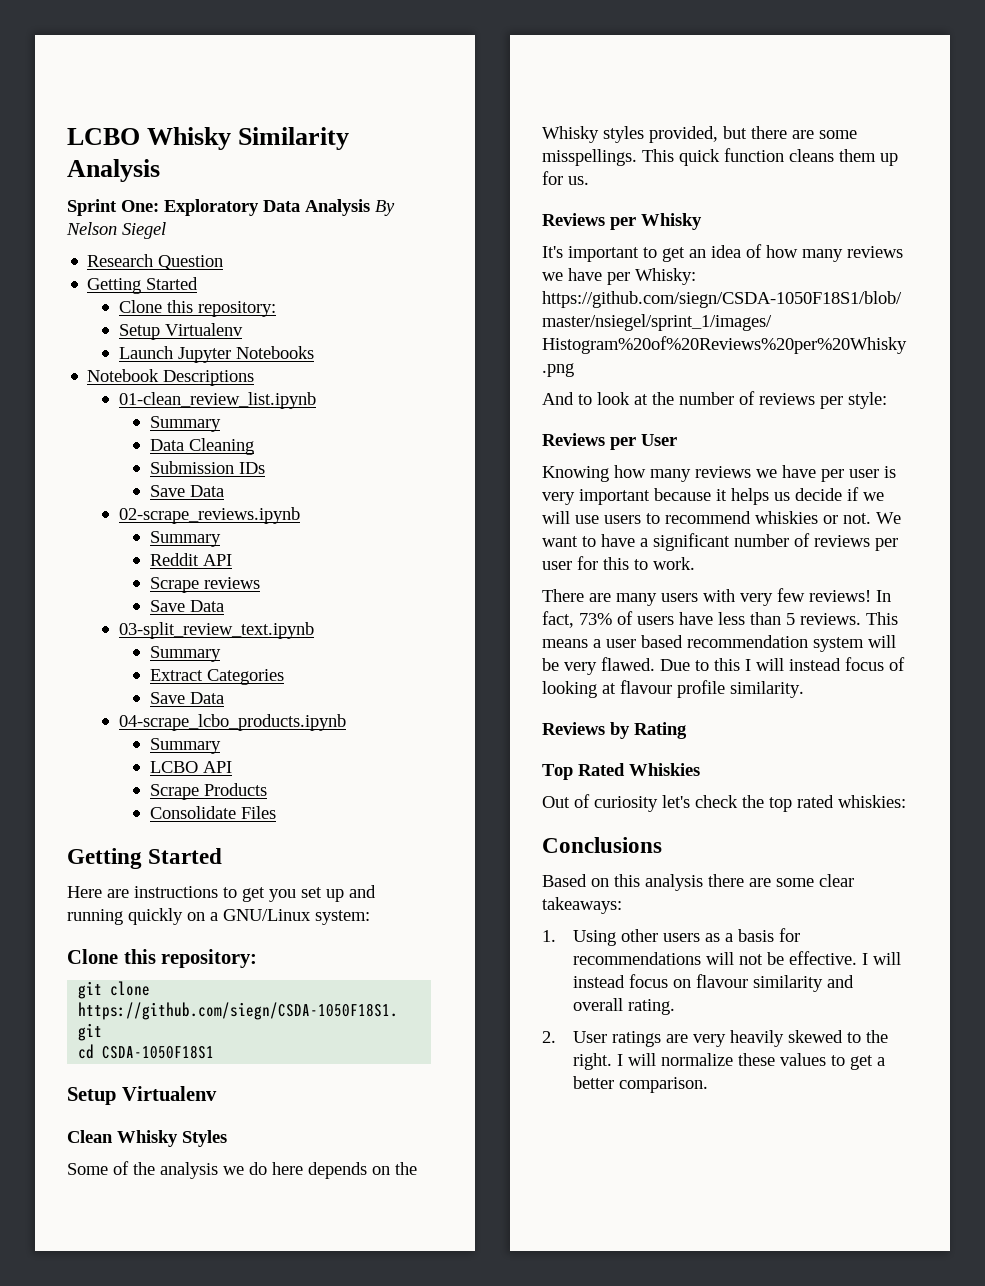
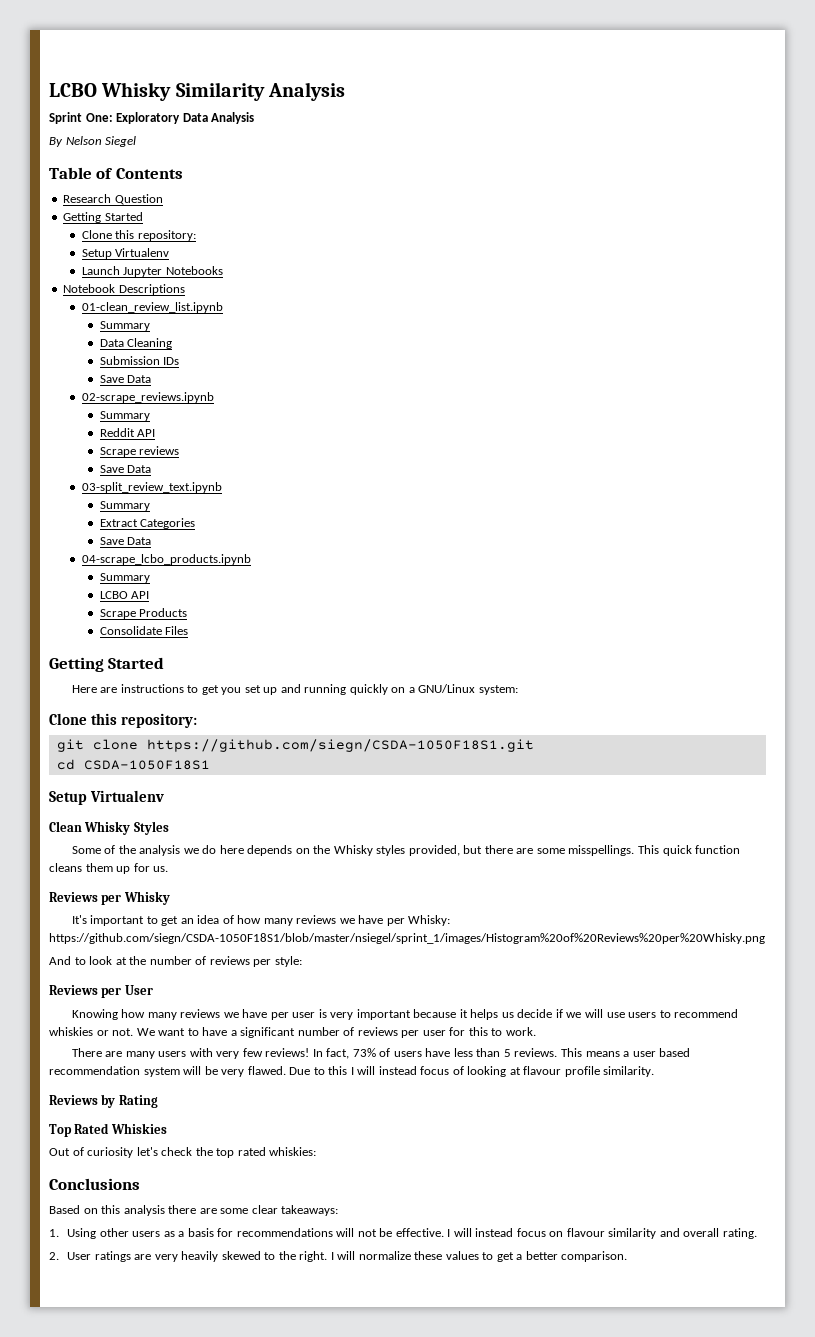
(370, 207) none -> (255, 118) //
(166, 230) none -> [49,167,183,179] // Table of Contents

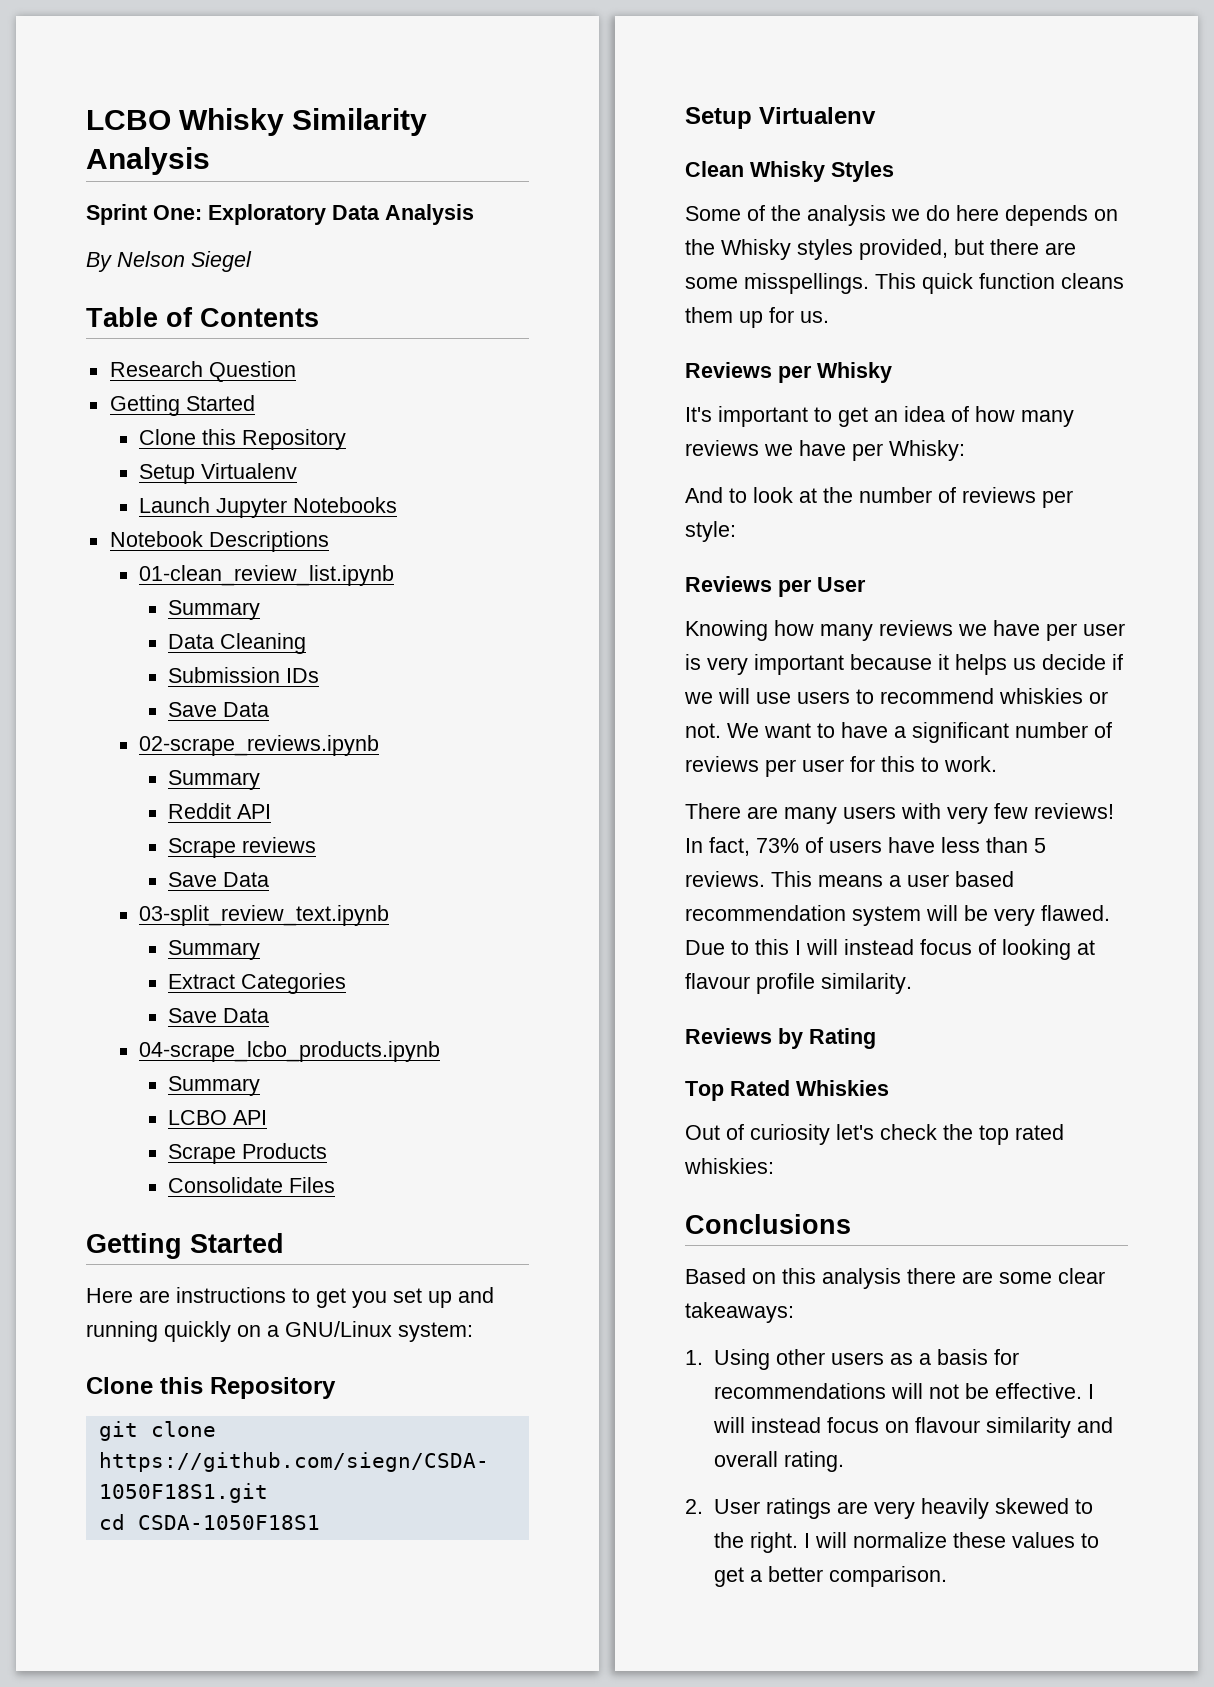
[137,230,196,241] repository: -> [241,429,346,450] Repository
[120,713,197,728] repository: -> [210,1377,336,1399] Repository
[49,933,765,944] https://github.com/siegn/CSDA-1050F18S1/blob/master/nsiegel/sprint_1/images/Histogram%20of%20Reviews%20per%20Whisky.png -> (965, 450) none

